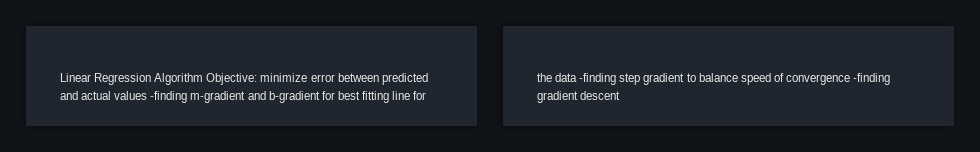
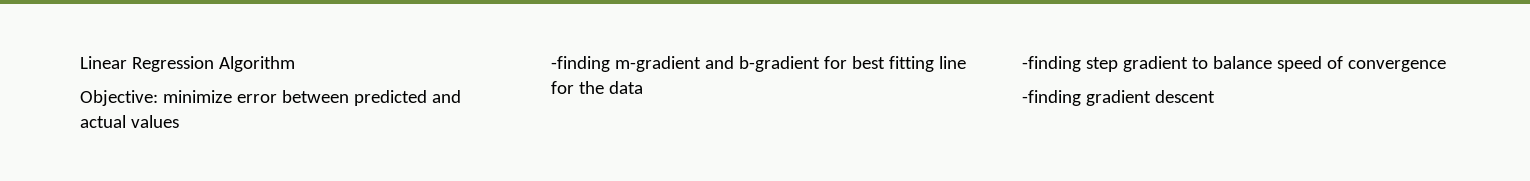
(204, 79) none -> (295, 64) //
(148, 95) none -> (179, 121) //
(578, 77) none -> (643, 87) //
(850, 79) none -> (1446, 66) //

